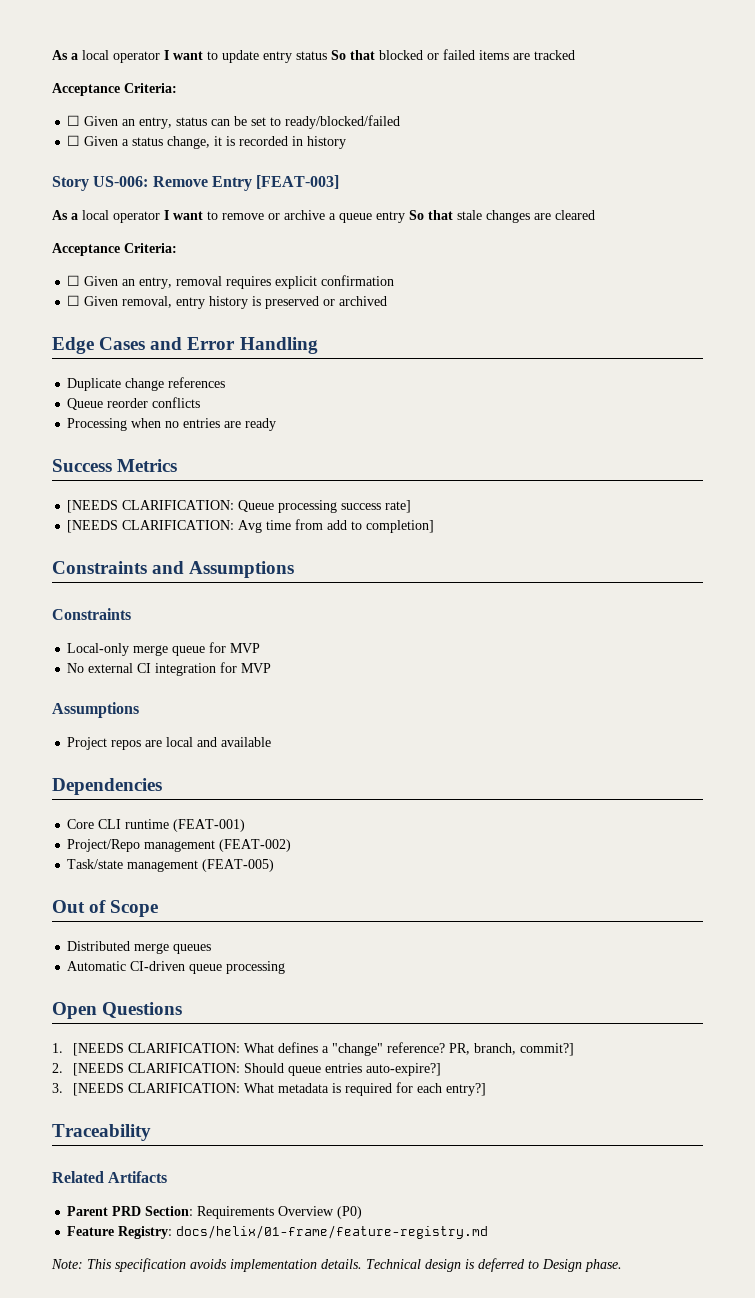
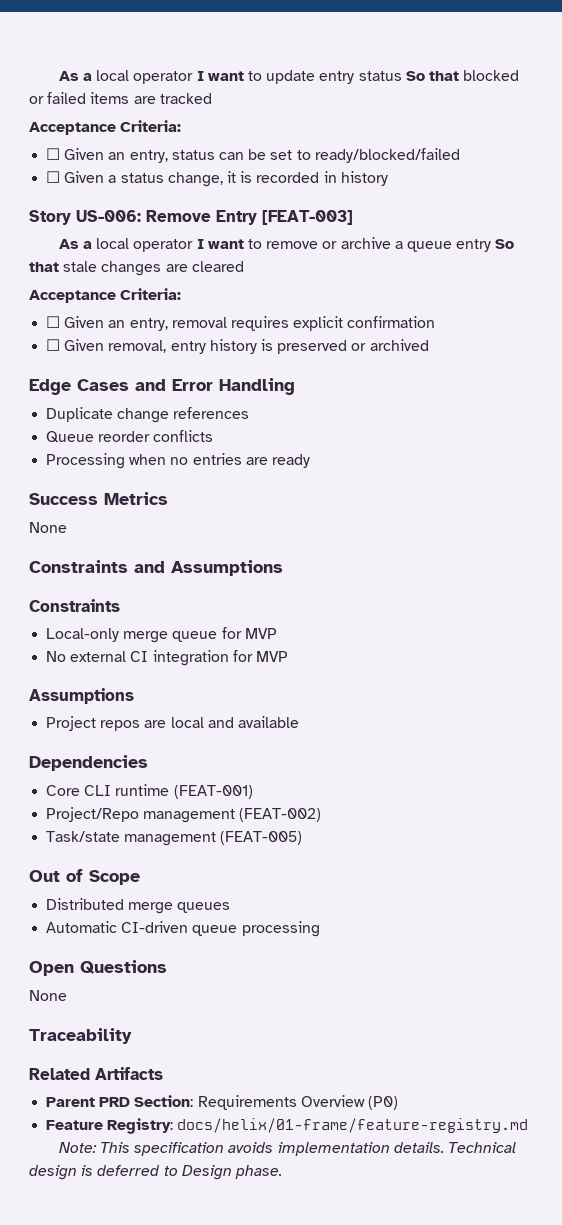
[67,500,412,513] [67,519,435,533] // [NEEDS CLARIFICATION: Queue processing success rate] // [NEEDS CLARIFICATION: Avg time from add to completion] -> [29,522,67,533] // None
[52,1042,575,1056] [52,1063,442,1076] [52,1082,487,1096] // 1. [NEEDS CLARIFICATION: What defines a "change" reference? PR, branch, commit?] // 2. [NEEDS CLARIFICATION: Should queue entries auto-expire?] // 3. [NEEDS CLARIFICATION: What metadata is required for each entry?] -> [29,990,67,1001] // None

